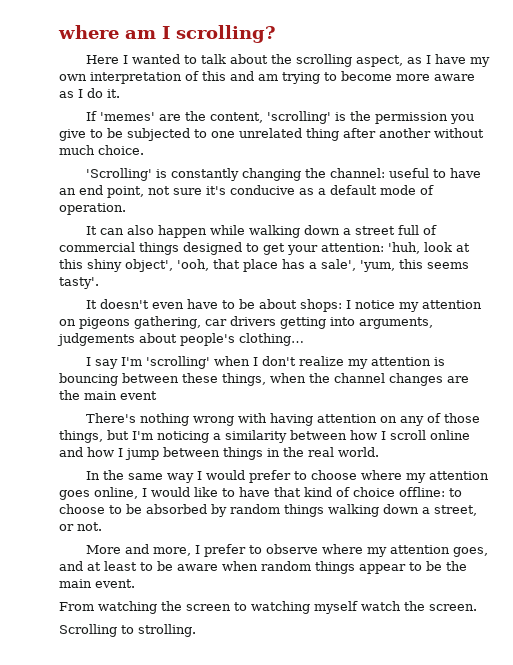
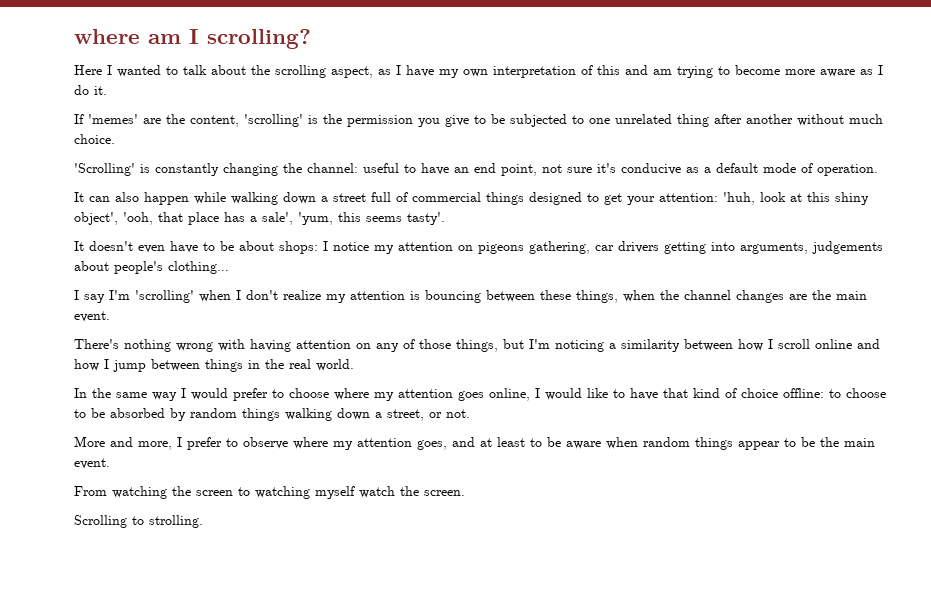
[120,391,157,400] event -> [74,311,110,322] event.

